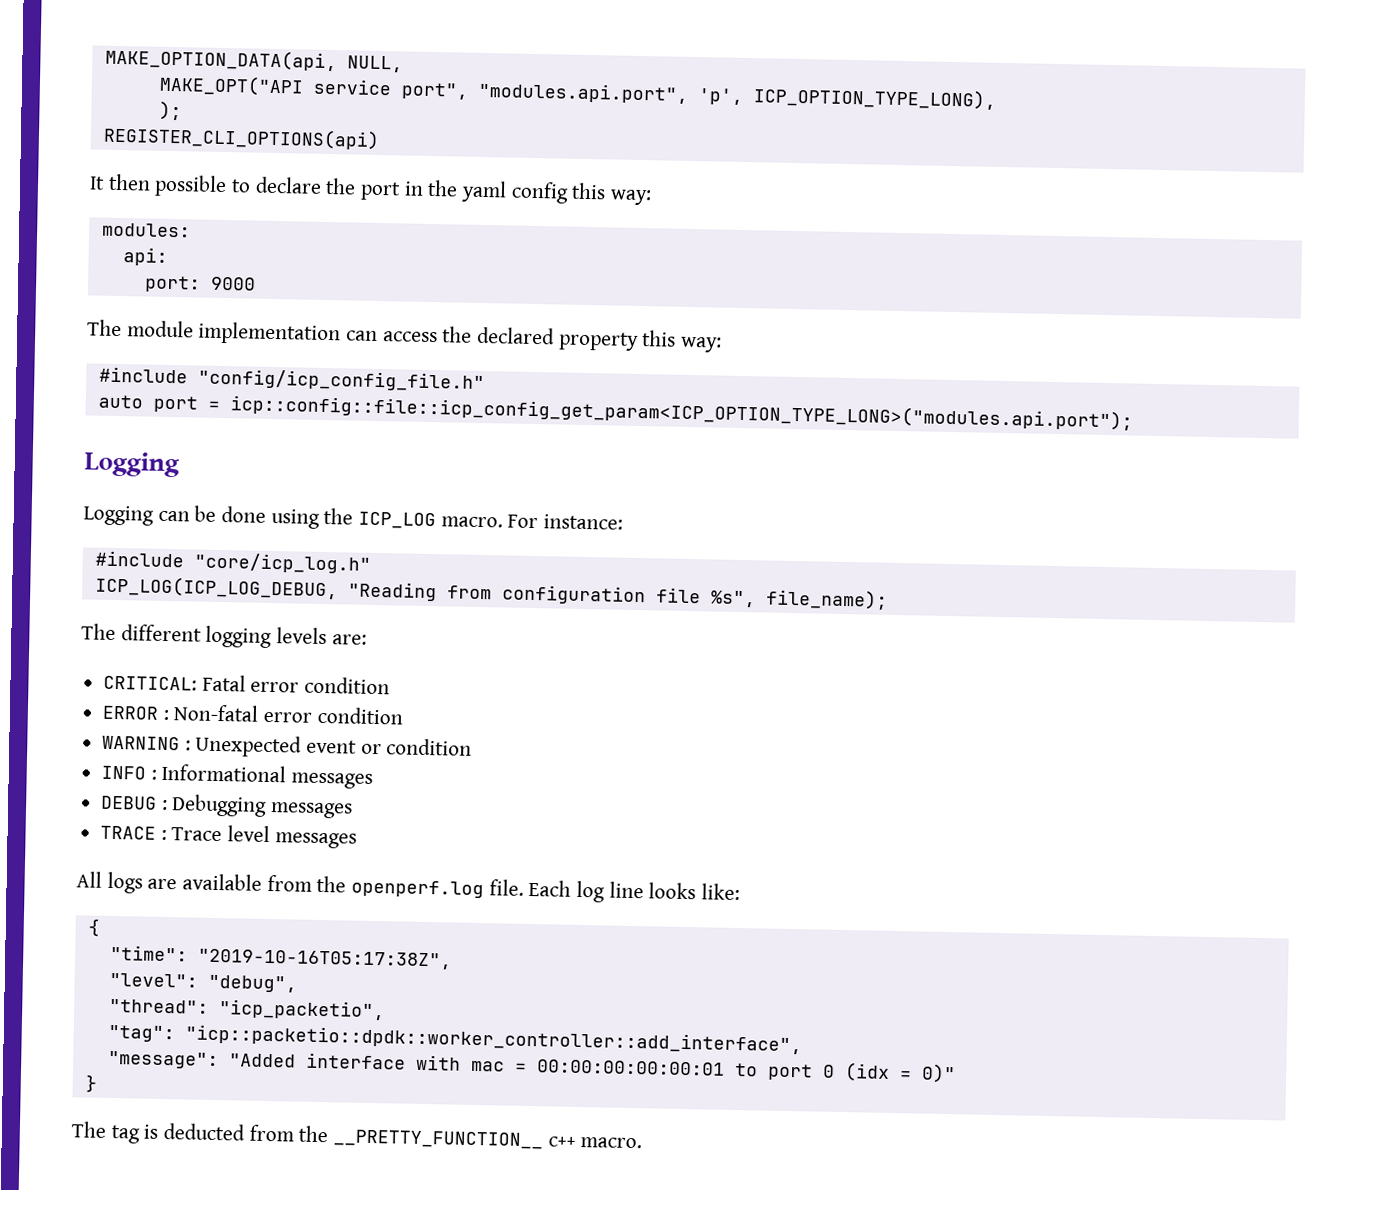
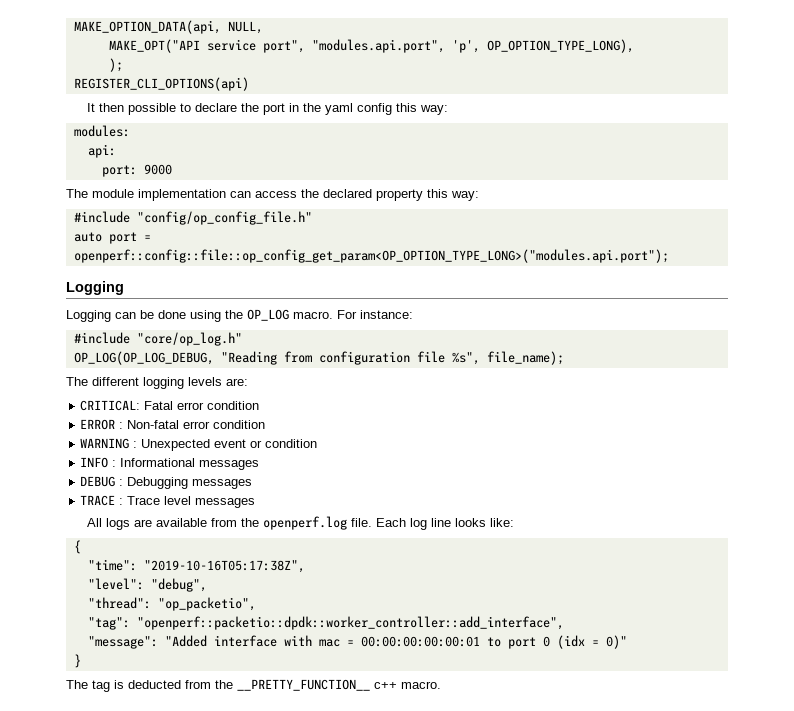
[752,86,996,110] ICP_OPTION_TYPE_LONG), -> [486,39,634,53] OP_OPTION_TYPE_LONG),
[197,368,485,393] "config/icp_config_file.h" -> [136,211,312,225] "config/op_config_file.h"
[229,394,1133,431] icp::config::file::icp_config_get_param<ICP_OPTION_TYPE_LONG>("modules.api.port"); -> [73,249,669,263] openperf::config::file::op_config_get_param<OP_OPTION_TYPE_LONG>("modules.api.port");
[358,511,437,530] ICP_LOG -> [247,309,289,321] OP_LOG
[193,552,371,574] [94,575,338,600] "core/icp_log.h" // ICP_LOG(ICP_LOG_DEBUG, -> [136,332,242,346] [73,351,214,365] "core/op_log.h" // OP_LOG(OP_LOG_DEBUG,
[218,999,385,1021] "icp_packetio", -> [157,597,256,611] "op_packetio",
[184,1024,802,1055] "icp::packetio::dpdk::worker_controller::add_interface", -> [136,616,564,630] "openperf::packetio::dpdk::worker_controller::add_interface",

